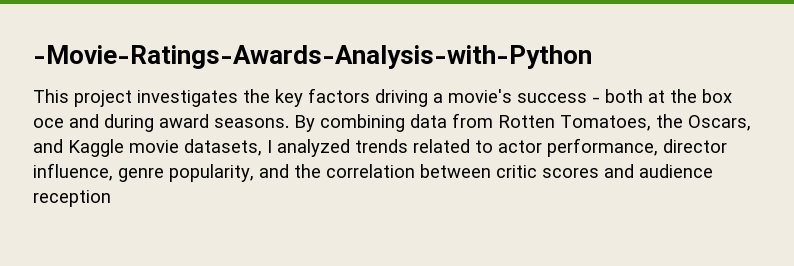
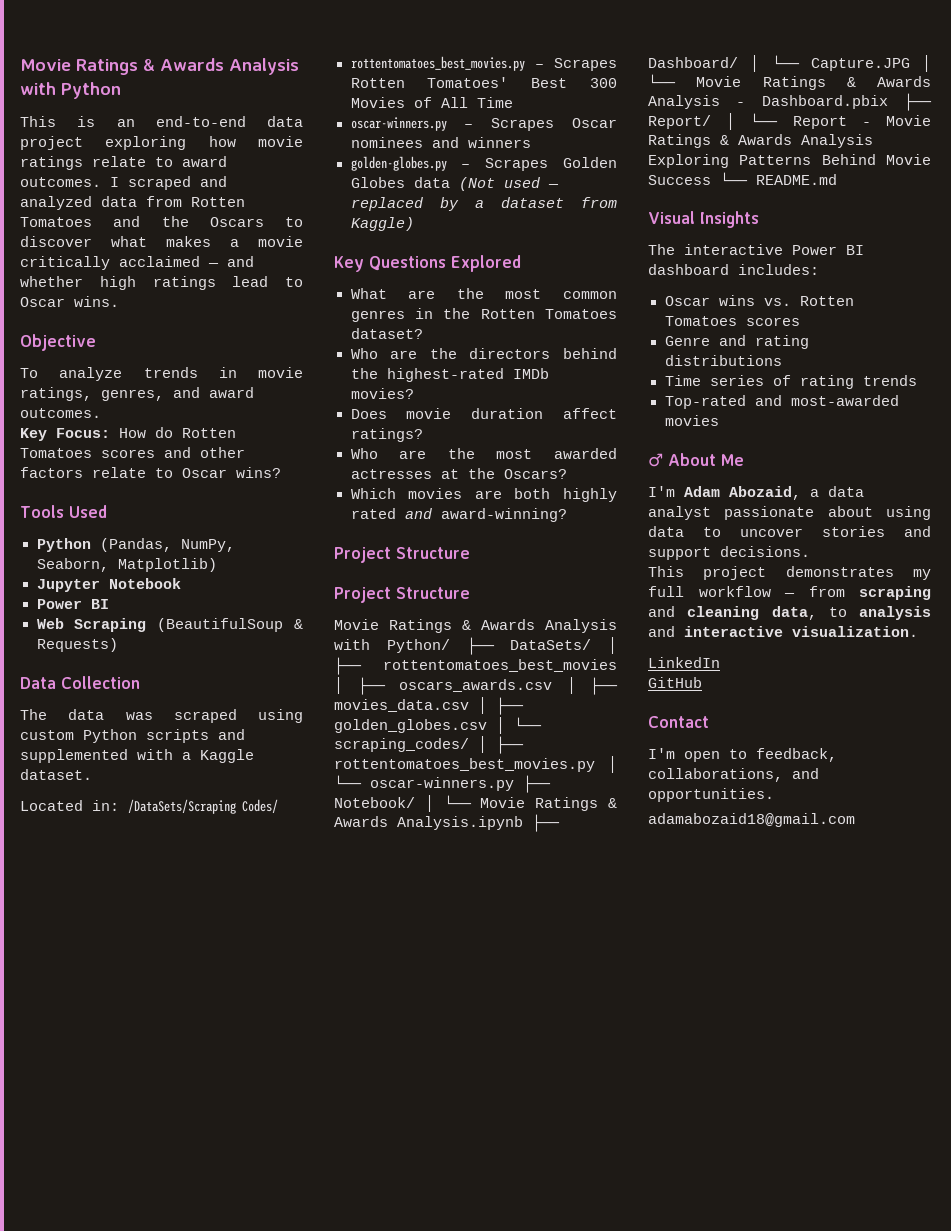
[33,45,592,69] [33,88,732,107] [33,113,751,132] [33,138,727,157] [33,163,713,182] [33,190,111,207] -Movie-Ratings-Awards-Analysis-with-Python // This project investigates the key factors driving a movie's success - both at the box oce and during award seasons. By combining data from Rotten Tomatoes, the Oscars, and Kaggle movie datasets, I analyzed trends related to actor performance, director influence, genre popularity, and the correlation between critic scores and audience reception -> [20,58,299,75] [20,82,121,99] [20,116,303,127] [20,136,303,150] [20,156,227,170] [20,176,227,190] [20,196,245,210] [20,216,303,227] [20,236,303,247] [20,256,254,270] [20,276,303,290] [20,296,119,307] [20,334,96,351] [20,367,303,381] [20,387,254,401] [20,408,101,418] [20,427,236,441] [20,447,245,458] [20,467,281,478] [20,505,107,518] [36,538,235,552] [36,558,217,572] [36,578,181,592] [36,599,109,609] [36,618,303,632] [36,638,118,652] [20,676,140,689] [20,709,303,723] [20,729,245,743] [20,749,254,763] [20,769,92,780] [20,799,278,814] [350,56,617,71] [350,77,617,88] [350,97,513,108] [350,117,617,131] [350,137,531,148] [350,156,617,171] [350,177,559,191] [350,197,617,211] [350,217,414,231] [334,255,521,272] [350,288,617,299] [350,308,617,322] [350,328,423,339] [350,348,617,359] [350,368,549,382] [350,388,414,399] [350,408,617,419] [350,428,423,442] [350,448,617,459] [350,468,567,479] [350,488,617,502] [350,508,567,522] [334,547,470,563] [334,587,470,603] [334,619,617,633] [334,637,617,655] [334,657,617,675] [334,677,618,695] [334,697,524,715] [334,717,542,734] [334,736,524,754] [334,756,617,773] [334,775,551,793] [334,795,617,812] [334,814,560,832] [648,55,931,72] [648,74,931,90] [648,93,932,111] [648,113,931,130] [648,134,873,148] [648,154,931,168] [648,172,837,185] [648,211,759,228] [648,244,864,255] [648,264,819,275] [664,295,854,306] [664,316,800,326] [664,335,809,349] [664,355,782,366] [664,375,917,389] [664,395,899,409] [664,415,719,426] [648,453,744,467] [648,486,864,500] [648,506,931,520] [648,526,931,537] [648,546,810,560] [648,566,931,580] [648,586,931,600] [648,606,931,620] [648,626,918,637] [648,657,720,668] [648,677,702,688] [648,716,709,728] [648,748,837,762] [648,768,819,782] [648,788,774,802] [648,813,855,827] Movie Ratings & Awards Analysis with Python // This is an end-to-end data project exploring how movie ratings relate to award outcomes. I scraped and analyzed data from Rotten Tomatoes and the Oscars to discover what makes a movie critically acclaimed — and whether high ratings lead to Oscar wins. // Objective // To analyze trends in movie ratings, genres, and award outcomes. // Key Focus: How do Rotten Tomatoes scores and other factors relate to Oscar wins? // Tools Used // Python (Pandas, NumPy, Seaborn, Matplotlib) // Jupyter Notebook // Power BI // Web Scraping (BeautifulSoup & Requests) // Data Collection // The data was scraped using custom Python scripts and supplemented with a Kaggle dataset. // Located in: /DataSets/Scraping Codes/ // rottentomatoes_best_movies.py – Scrapes Rotten Tomatoes' Best 300 Movies of All Time // oscar-winners.py – Scrapes Oscar nominees and winners // golden-globes.py – Scrapes Golden Globes data (Not used — replaced by a dataset from Kaggle) // Key Questions Explored // What are the most common genres in the Rotten Tomatoes dataset? // Who are the directors behind the highest-rated IMDb movies? // Does movie duration affect ratings? // Who are the most awarded actresses at the Oscars? // Which movies are both highly rated and award-winning? // Project Structure // Project Structure // Movie Ratings & Awards Analysis with Python/ ├── DataSets/ │ ├── rottentomatoes_best_movies │ ├── oscars_awards.csv │ ├── movies_data.csv │ ├── golden_globes.csv │ └── scraping_codes/ │ ├── rottentomatoes_best_movies.py │ └── oscar-winners.py ├── Notebook/ │ └── Movie Ratings & Awards Analysis.ipynb ├── Dashboard/ │ └── Capture.JPG │ └── Movie Ratings & Awards Analysis - Dashboard.pbix ├── Report/ │ └── Report - Movie Ratings & Awards Analysis Exploring Patterns Behind Movie Success └── README.md // Visual Insights // The interactive Power BI dashboard includes: // Oscar wins vs. Rotten Tomatoes scores // Genre and rating distributions // Time series of rating trends // Top-rated and most-awarded movies // ♂ About Me // I'm Adam Abozaid, a data analyst passionate about using data to uncover stories and support decisions. // This project demonstrates my full workflow — from scraping and cleaning data, to analysis and interactive visualization. // LinkedIn // GitHub // Contact // I'm open to feedback, collaborations, and opportunities. // adamabozaid18@gmail.com

